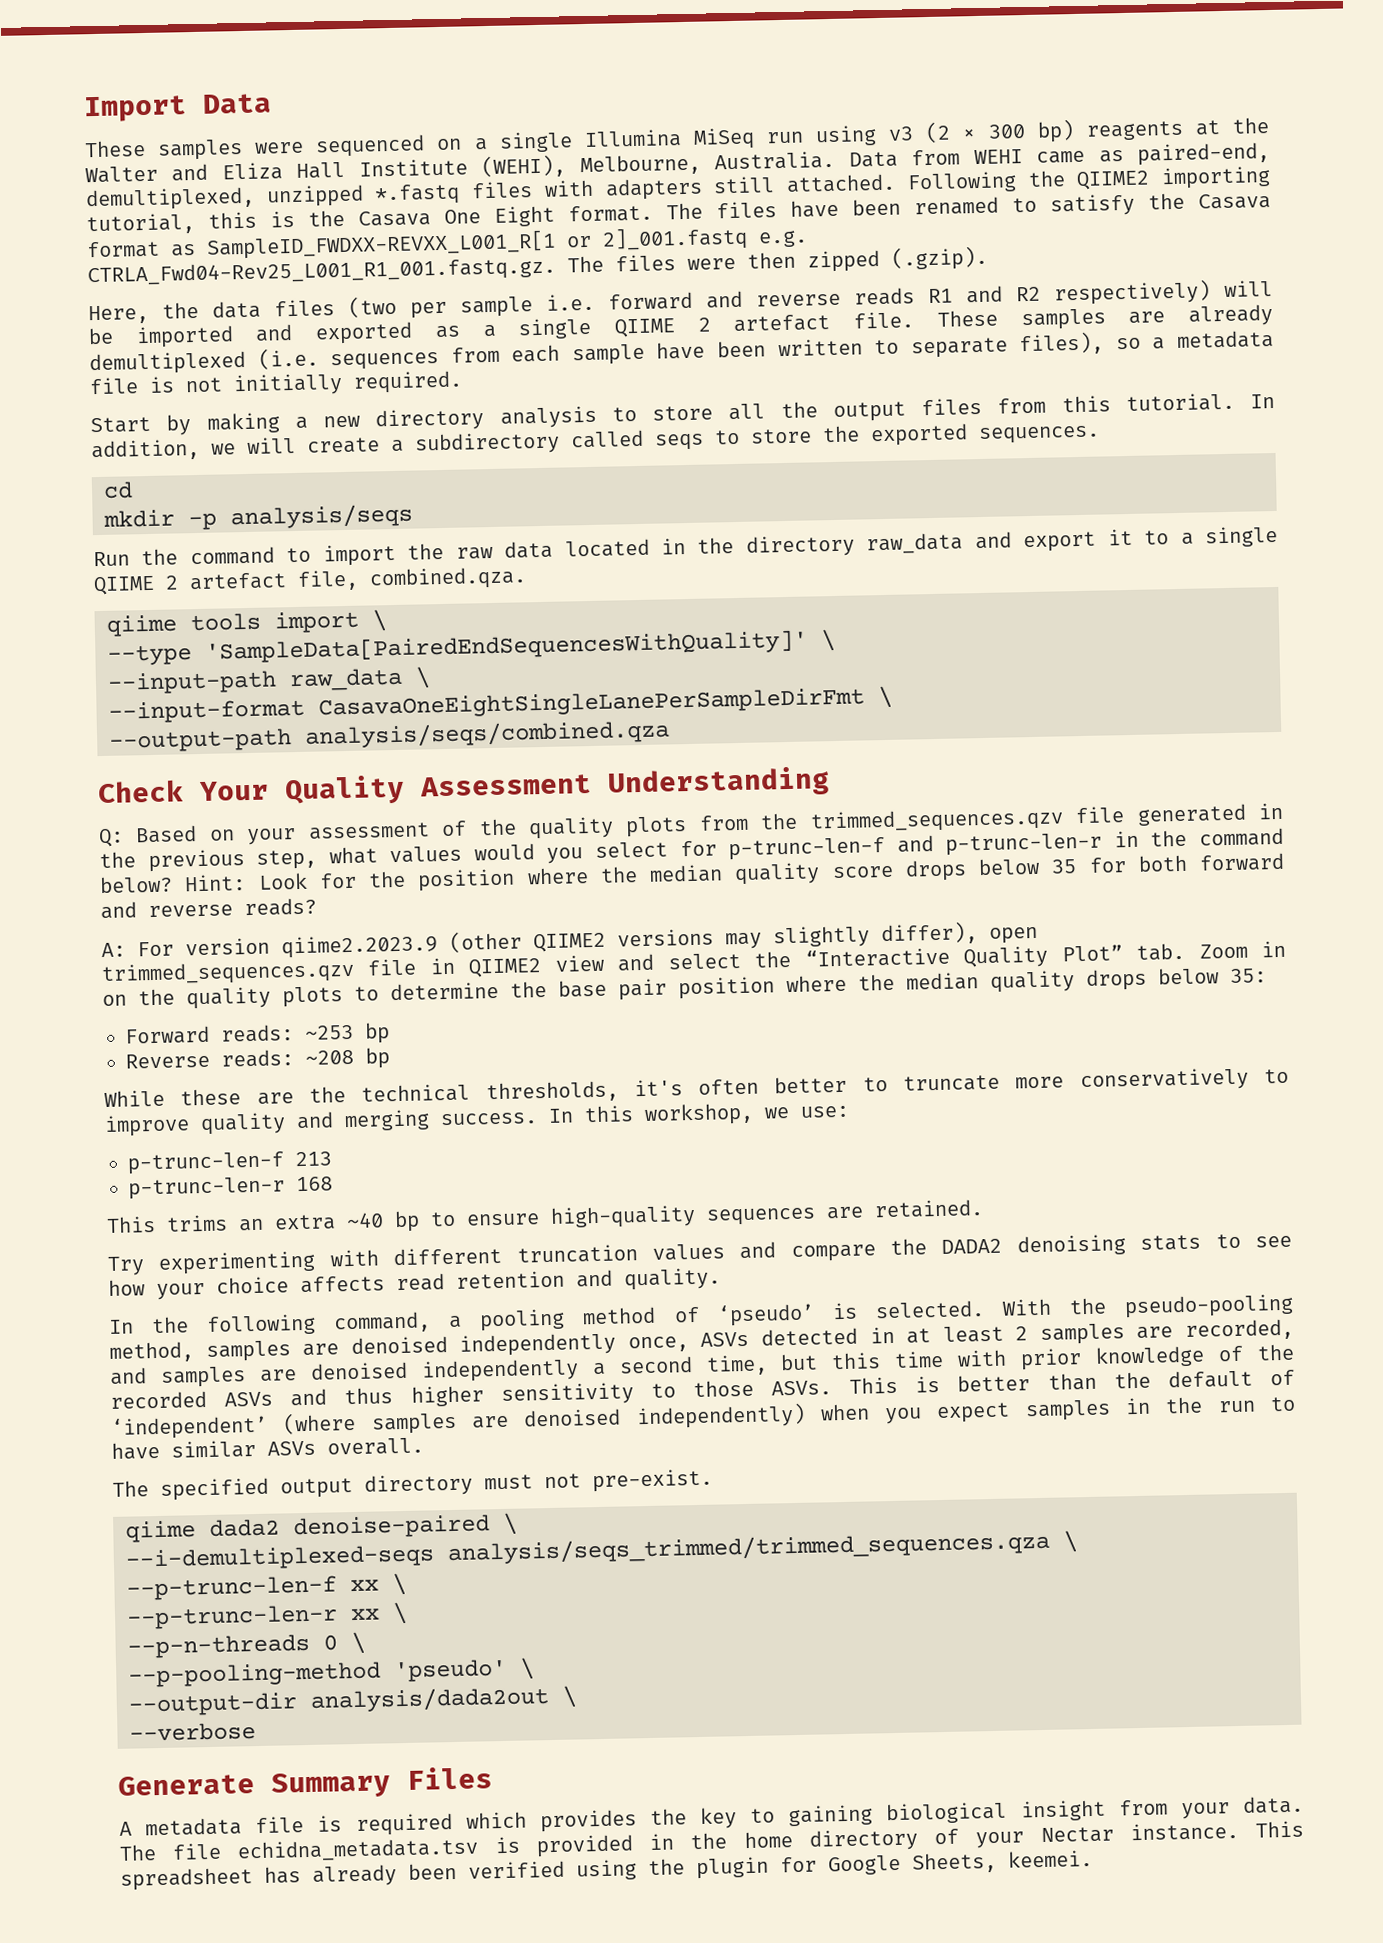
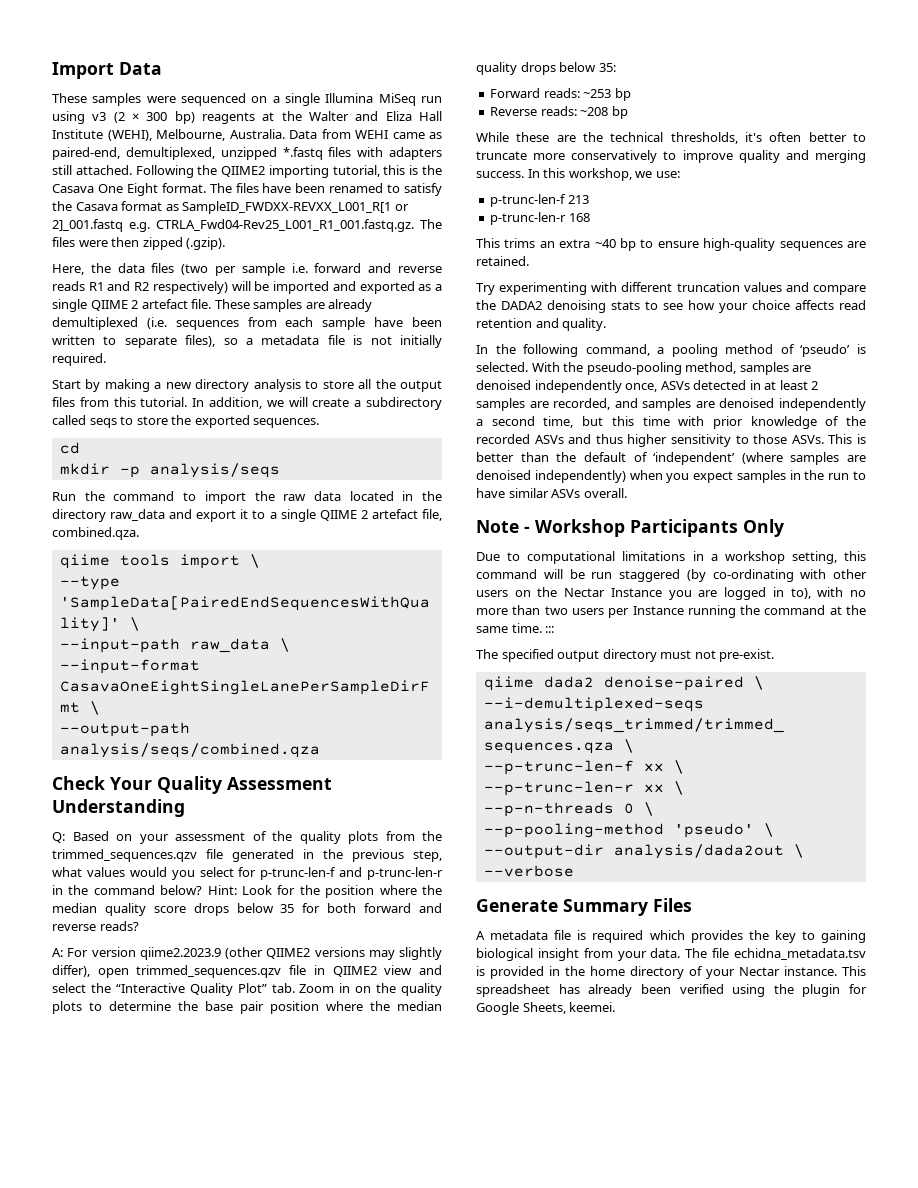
(424, 1446) none -> [476,519,784,537] [476,551,866,564] [476,569,867,582] [476,587,866,600] [476,605,866,618] [476,623,555,633] // Note - Workshop Participants Only // Due to computational limitations in a workshop setting, this command will be run staggered (by co-ordinating with other users on the Nectar Instance you are logged in to), with no more than two users per Instance running the command at the same time. :::

